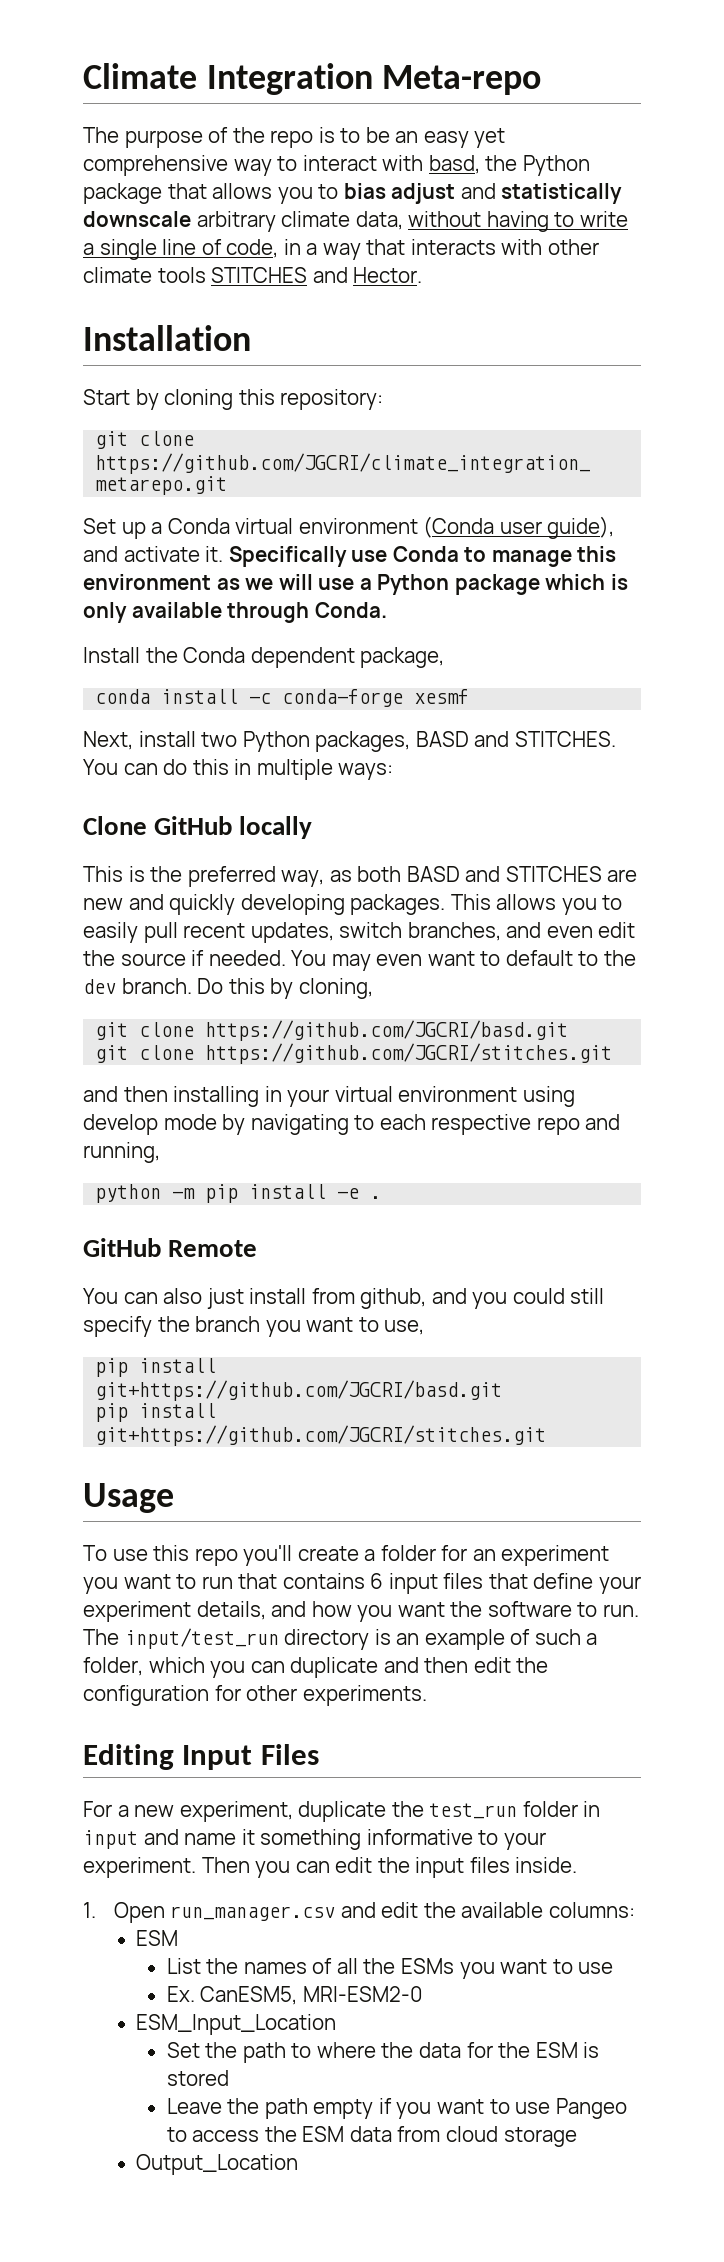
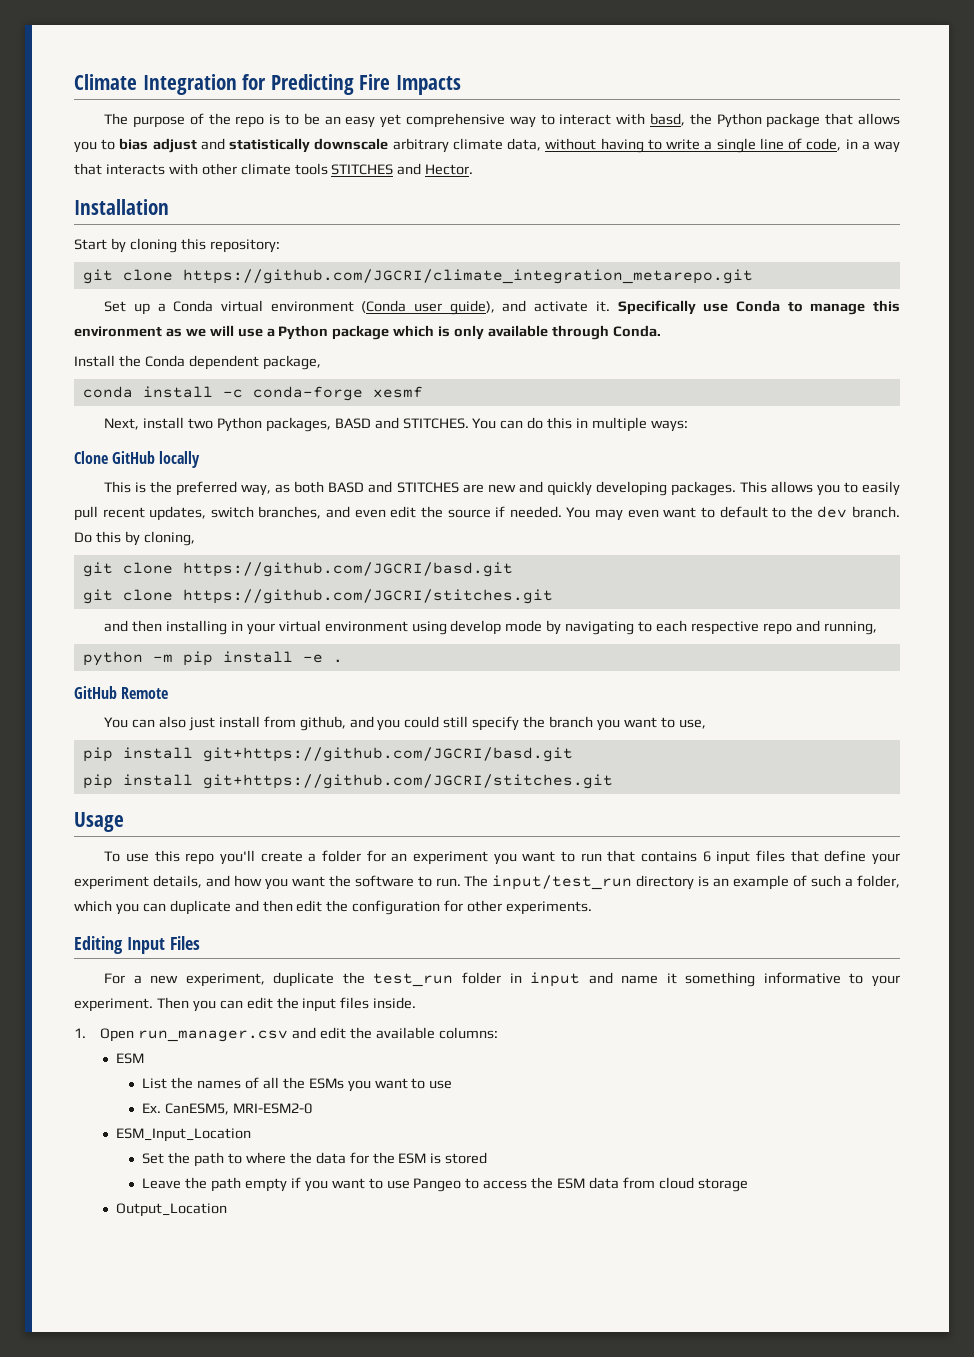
[382,65,542,95] Meta-repo -> [242,74,461,95] for Predicting Fire Impacts

